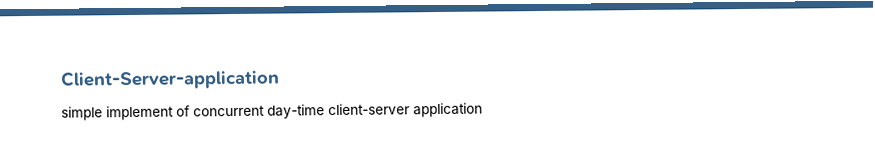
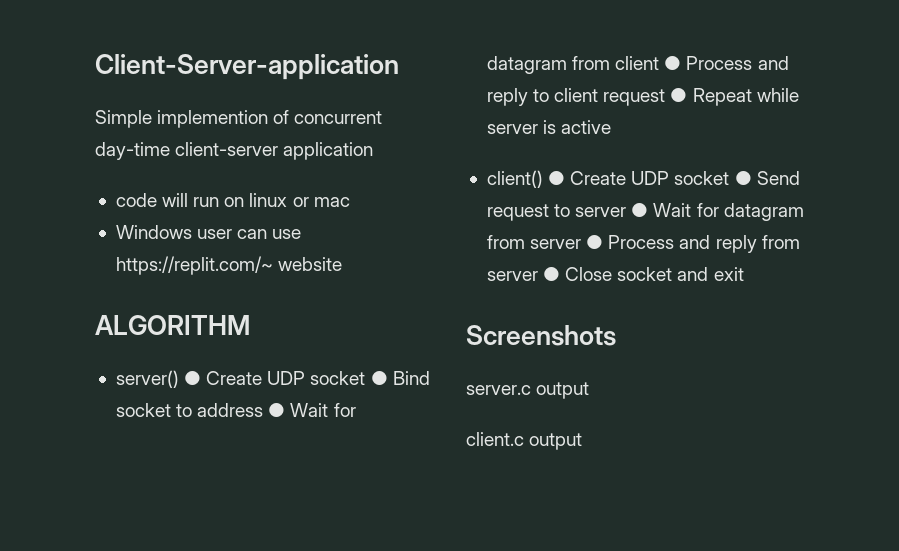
[61,105,174,121] simple implement -> [95,110,269,128] Simple implemention
(483, 110) none -> [115,193,350,207] [115,225,302,239] [115,256,343,275] [95,315,250,335] [115,370,430,388] [115,403,356,417] [486,56,789,74] [486,88,799,106] [486,120,612,134] [486,170,800,188] [486,203,804,221] [486,235,800,253] [486,267,744,281] [466,325,616,346] [466,382,590,399] [466,432,583,450] // code will run on linux or mac // Windows user can use https://replit.com/~ website // ALGORITHM // server() ● Create UDP socket ● Bind socket to address ● Wait for datagram from client ● Process and reply to client request ● Repeat while server is active // client() ● Create UDP socket ● Send request to server ● Wait for datagram from server ● Process and reply from server ● Close socket and exit // Screenshots // server.c output // client.c output

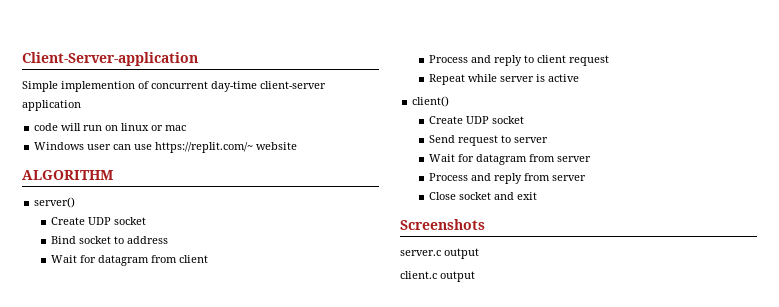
[184,371,388,385] ● Create UDP socket ● -> [51,217,147,225] // Create UDP socket //
[268,403,286,417] ● -> (169, 240) //
[664,56,682,70] ● -> (209, 259) //
[670,88,688,102] ● -> (610, 60) //
[548,171,752,185] ● Create UDP socket ● -> [429,116,525,124] // Create UDP socket //
[631,203,649,217] ● -> (549, 140) //
[586,235,604,249] ● -> (592, 159) //
[543,267,561,281] ● -> (587, 178) //

